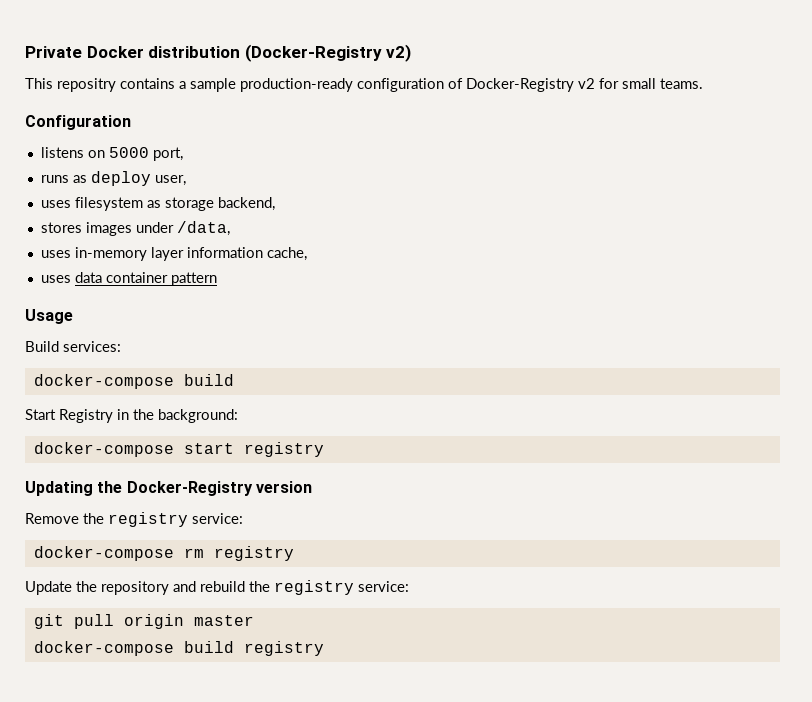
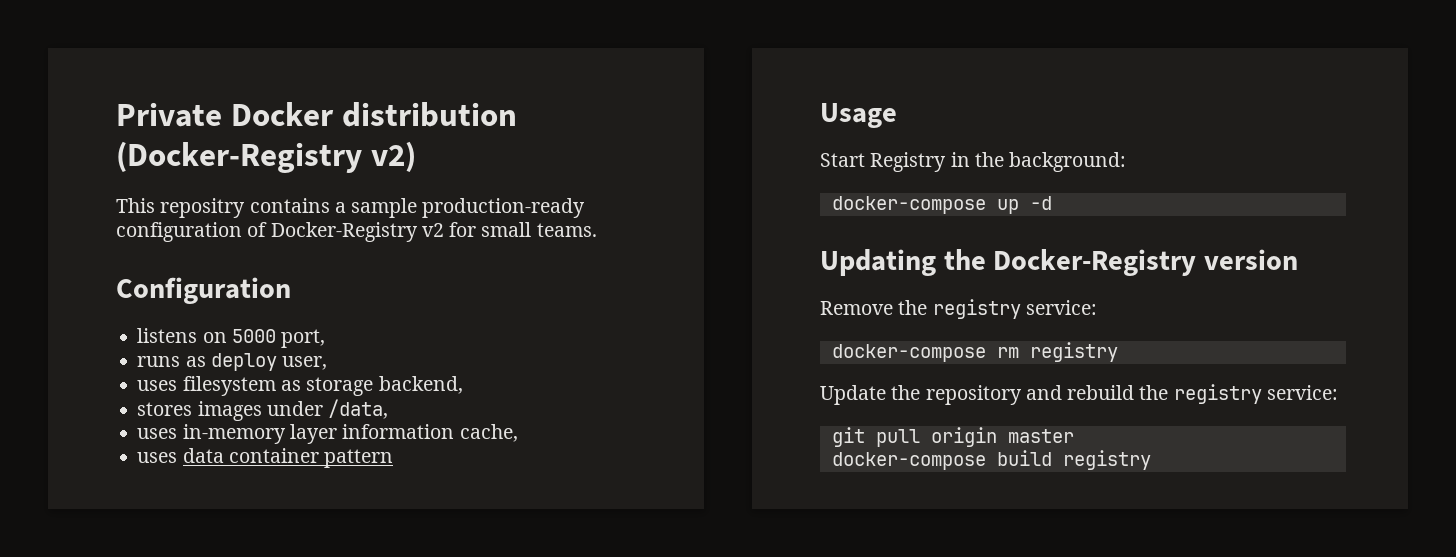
[25,341,121,352] [33,374,234,389] // Build services: // docker-compose build -> (897, 115) none
[183,442,324,457] start registry -> [996,196,1052,214] up -d

